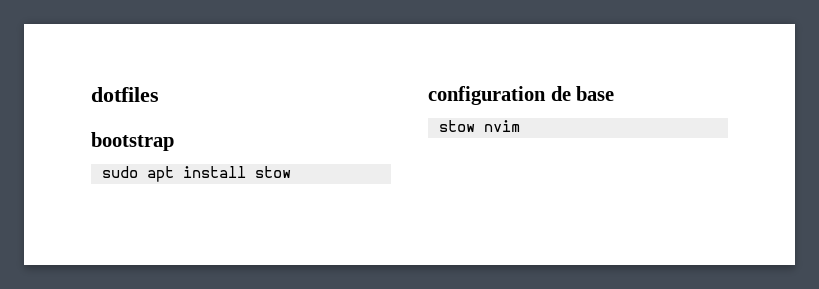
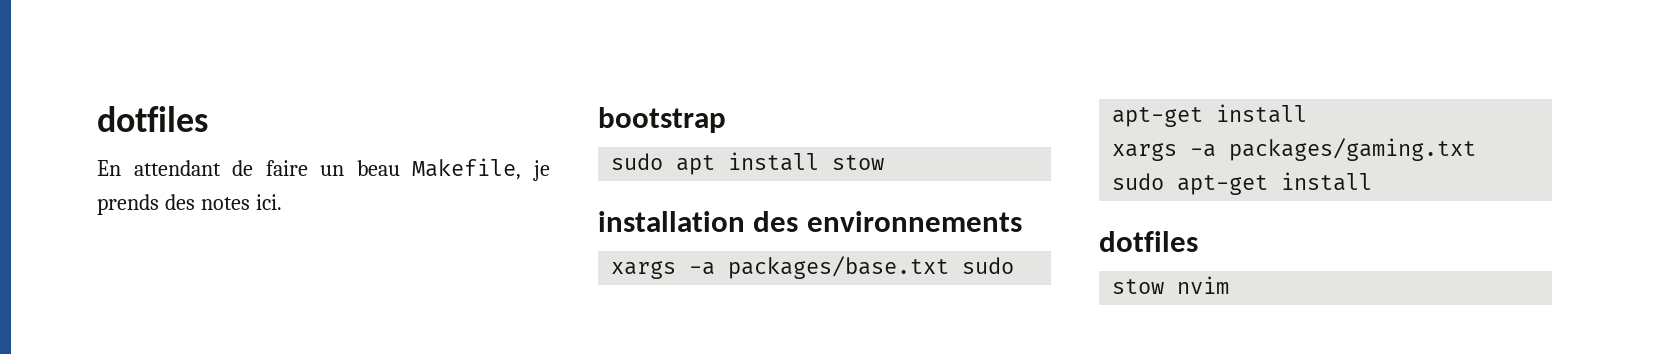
[91,87,159,102] dotfiles -> [97,106,208,132] [97,158,550,181] [97,194,282,215] dotfiles // En attendant de faire un beau Makefile, je prends des notes ici.
[428,86,615,105] configuration de base -> [598,211,1022,232] [611,256,1015,279] [1112,104,1308,127] [1112,138,1477,161] [1112,172,1373,195] [1099,231,1198,252] installation des environnements // xargs -a packages/base.txt sudo apt-get install // xargs -a packages/gaming.txt sudo apt-get install // dotfiles

